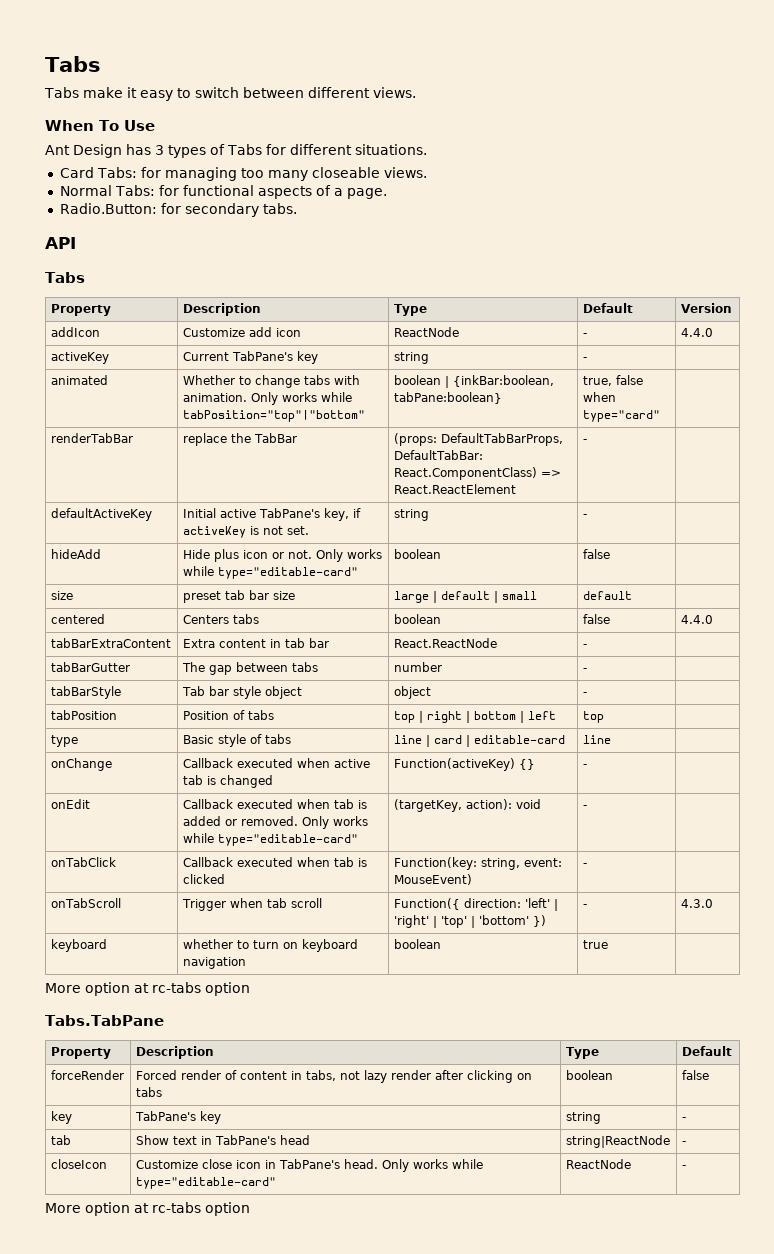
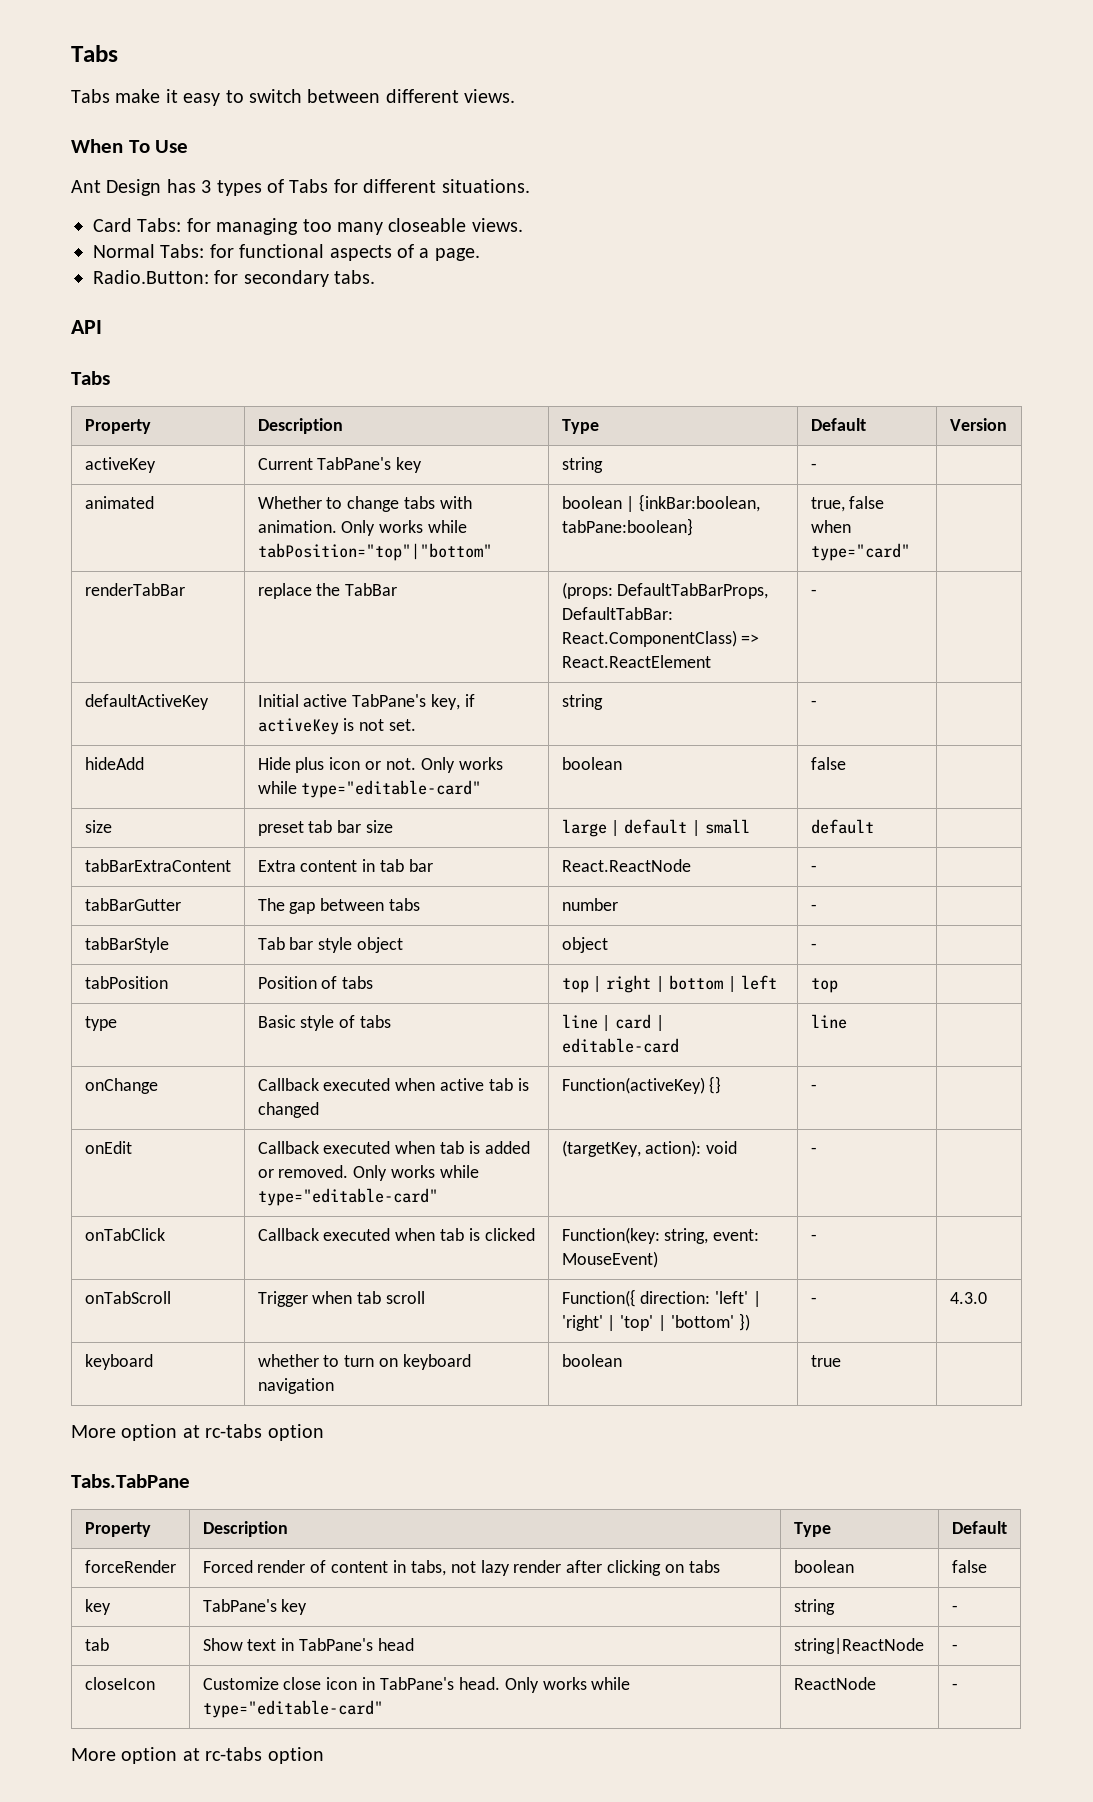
[50,327,100,337] [182,327,301,337] [393,327,459,337] [582,333,587,337] [680,328,713,337] // addIcon | Customize add icon | ReactNode | - | 4.4.0 -> (1007, 424) none
[50,614,105,624] [182,614,259,624] [393,614,441,624] [582,614,610,624] [680,615,713,624] // centered | Centers tabs | boolean | false | 4.4.0 -> (874, 826) none

